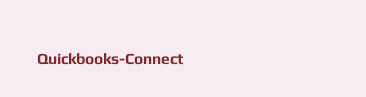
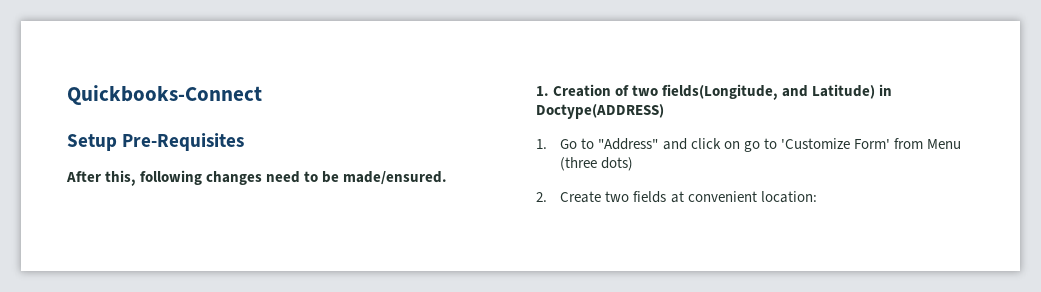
(183, 59) none -> [67,133,245,151] [66,170,448,186] [536,84,893,100] [536,104,664,119] [536,138,961,152] [560,157,634,171] [536,191,817,203] // Setup Pre-Requisites // After this, following changes need to be made/ensured. // 1. Creation of two fields(Longitude, and Latitude) in Doctype(ADDRESS) // 1. Go to "Address" and click on go to 'Customize Form' from Menu (three dots) // 2. Create two fields at convenient location:

